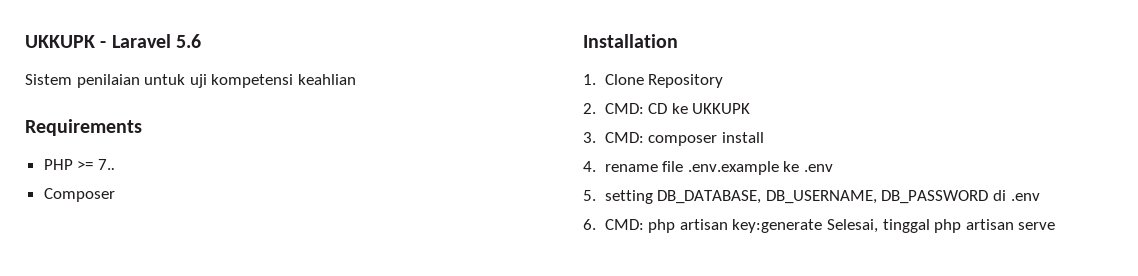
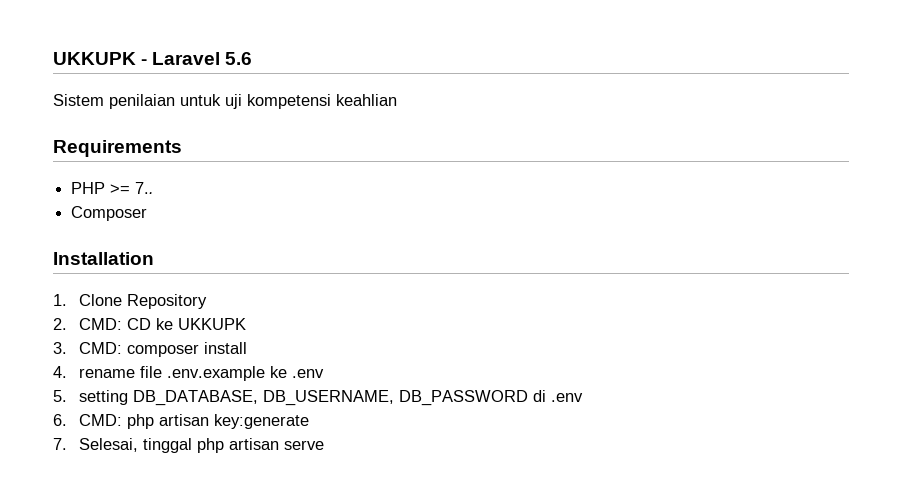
(823, 226) none -> [53,438,67,450] // 7.

